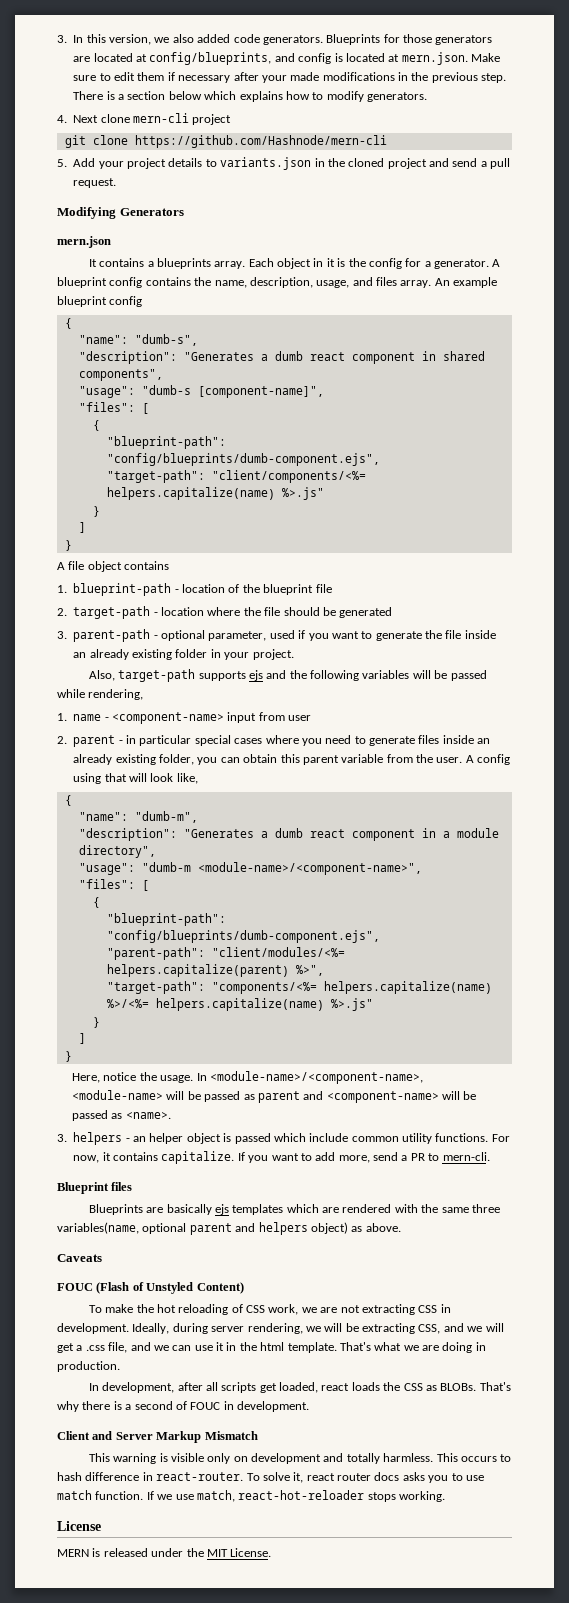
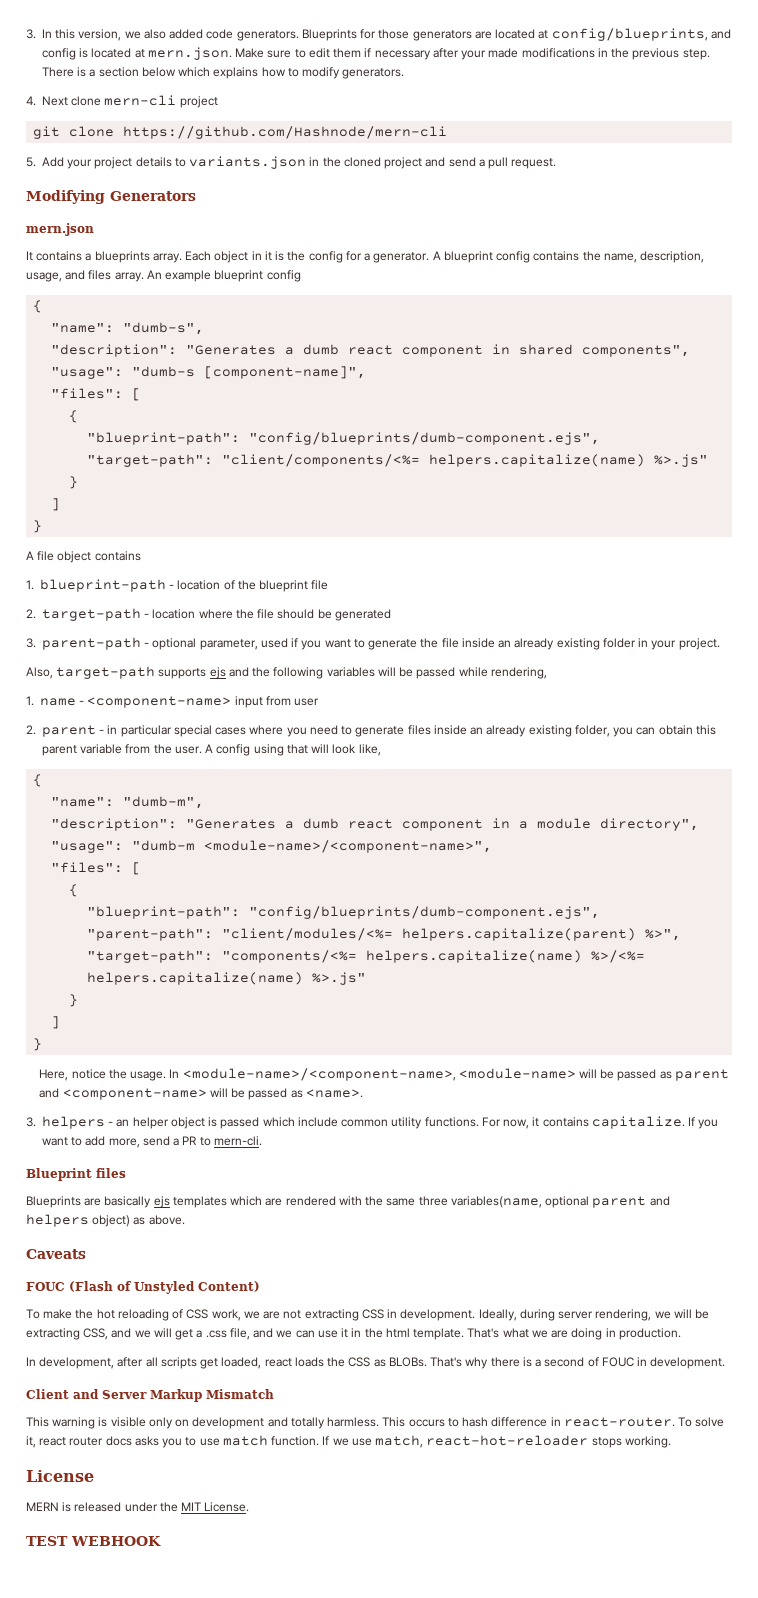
(272, 1552) none -> [26,1536,161,1546] // TEST WEBHOOK

